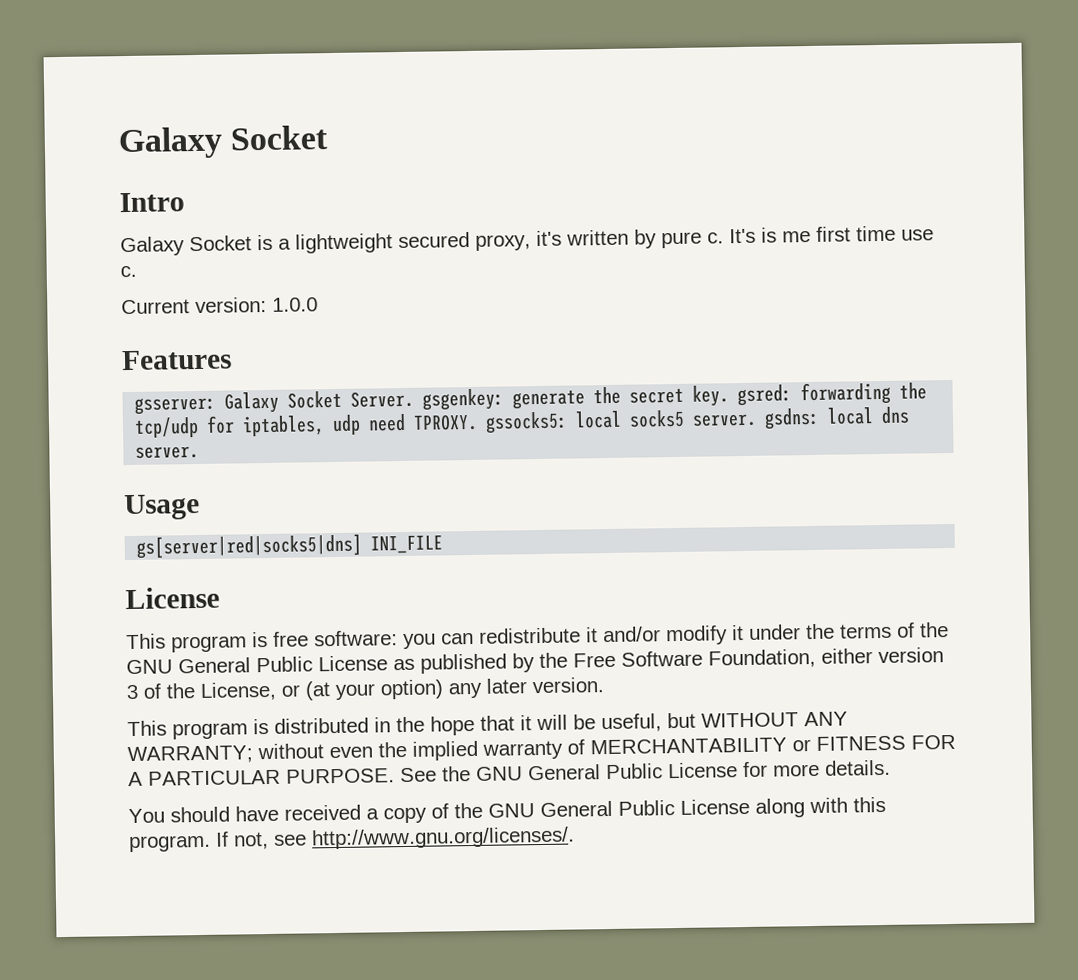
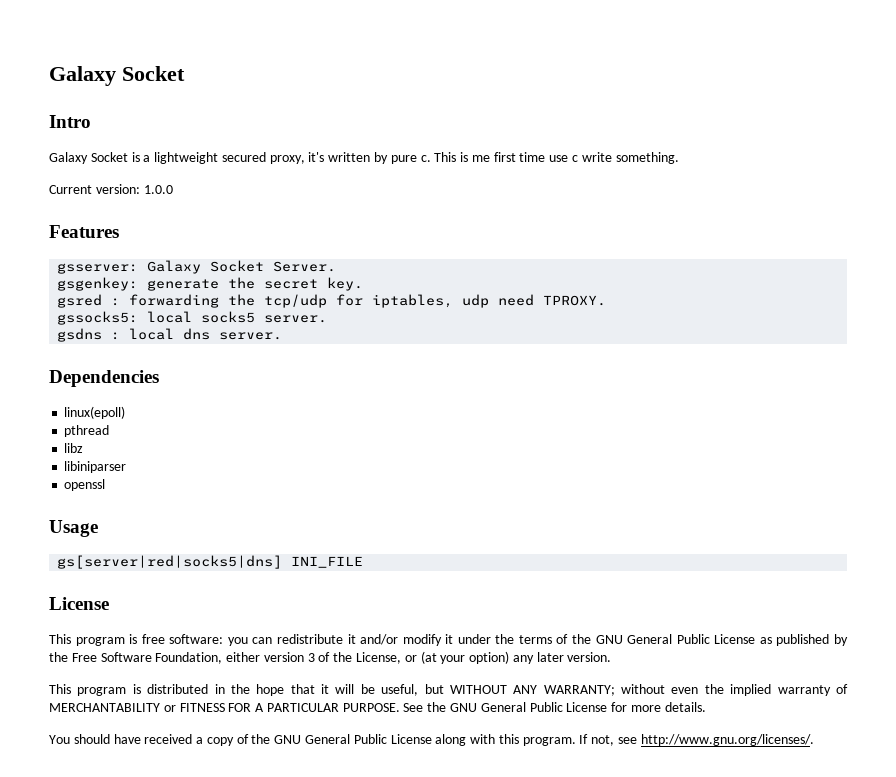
[729,228,756,244] It's -> [434,152,457,162] This
[120,265,137,278] c. -> [572,152,679,164] c write something.
(415, 399) none -> (337, 266) //
[737,384,793,407] gsred: -> [57,294,121,308] // gsred :
(479, 422) none -> (607, 300) //
[764,407,821,430] gsdns: -> [57,328,121,342] // gsdns :
(200, 452) none -> [49,370,159,387] [64,406,126,419] [64,425,110,437] [64,443,84,453] [64,461,127,473] [64,479,106,491] // Dependencies // linux(epoll) // pthread // libz // libiniparser // openssl

